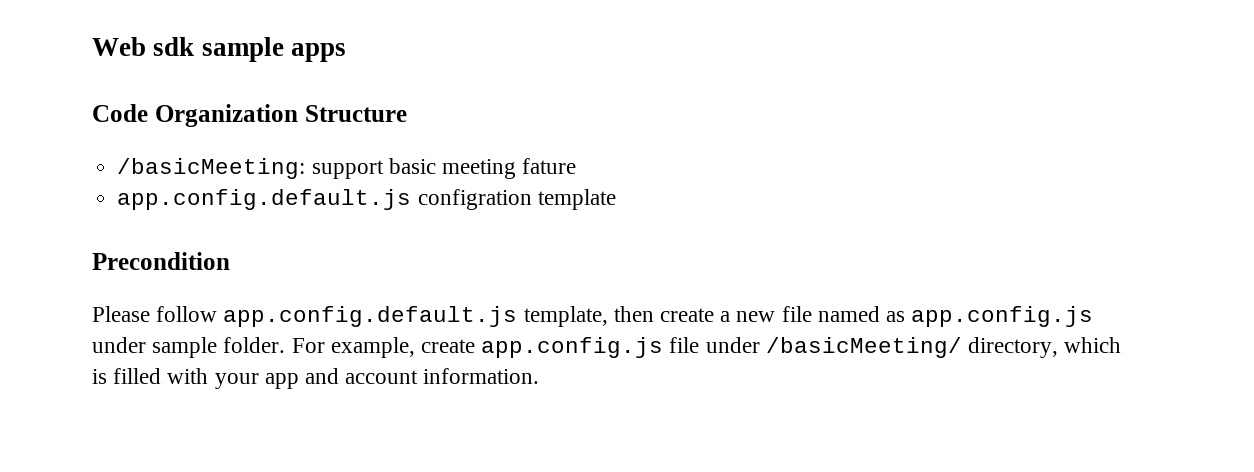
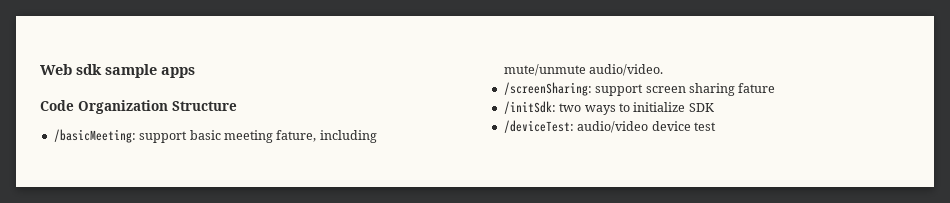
[522,158,577,174] [117,189,616,210] [92,252,230,270] [92,306,1094,327] [92,337,1122,358] [92,368,540,389] fature // app.config.default.js configration template // Precondition // Please follow app.config.default.js template, then create a new file named as app.config.js under sample folder. For example, create app.config.js file under /basicMeeting/ directory, which is filled with your app and account information. -> [276,130,377,143] [503,64,664,76] [503,82,776,96] [503,101,714,115] [503,120,716,133] fature, including mute/unmute audio/video. // /screenSharing: support screen sharing fature // /initSdk: two ways to initialize SDK // /deviceTest: audio/video device test

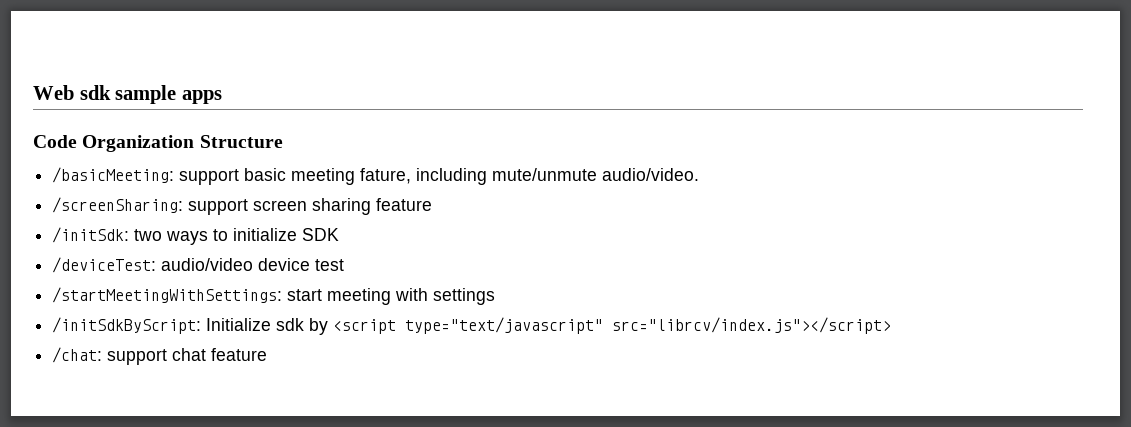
[738,83,776,93] fature -> [376,198,433,211] feature
(716, 126) none -> [52,287,496,305] [52,317,892,335] [52,347,268,365] // /startMeetingWithSettings: start meeting with settings // /initSdkByScript: Initialize sdk by <script type="text/javascript" src="librcv/index.js"></script> // /chat: support chat feature

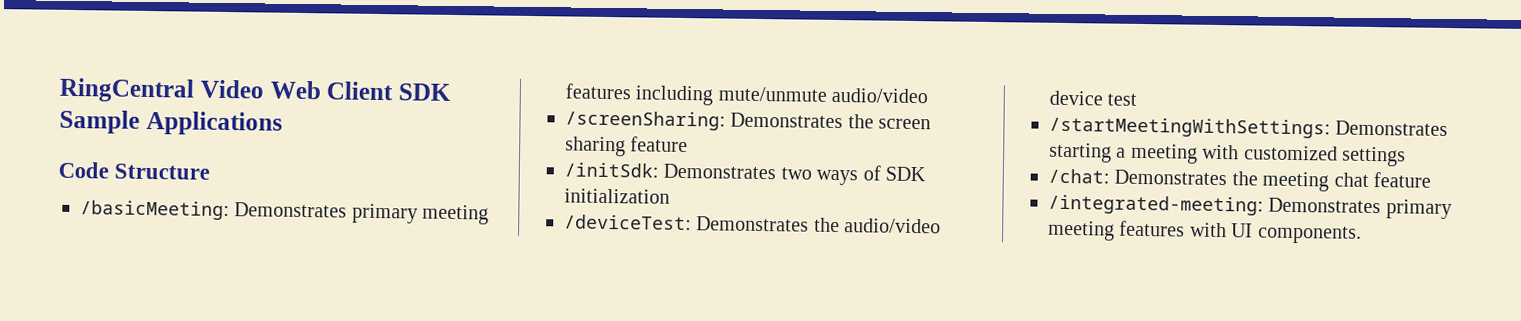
[33,85,222,104] Web sdk sample apps -> [59,77,451,103] [59,109,283,136] RingCentral Video Web Client SDK Sample Applications
[82,135,195,152] Organization -> (109, 170) none
[179,168,412,185] support basic meeting fature, -> [234,202,490,225] [565,83,631,100] Demonstrates primary meeting features
[602,168,700,181] audio/video. -> [831,87,929,104] audio/video
[188,199,249,215] support -> [730,112,874,129] Demonstrates the
(130, 235) none -> [663,163,777,180] Demonstrates
[213,228,340,241] to initialize SDK -> [862,165,926,182] [564,188,670,204] of SDK initialization
(157, 265) none -> [696,216,840,233] Demonstrates the
[287,289,323,301] start -> [1335,120,1449,137] [1049,142,1127,163] Demonstrates starting a
(429, 294) none -> [1243,145,1338,161] customized
[52,317,892,335] [52,347,268,365] /initSdkByScript: Initialize sdk by <script type="text/javascript" src="librcv/index.js"></script> // /chat: support chat feature -> [1048,168,1431,192] [1048,194,1452,220] [1047,220,1362,244] /chat: Demonstrates the meeting chat feature // /integrated-meeting: Demonstrates primary meeting features with UI components.

